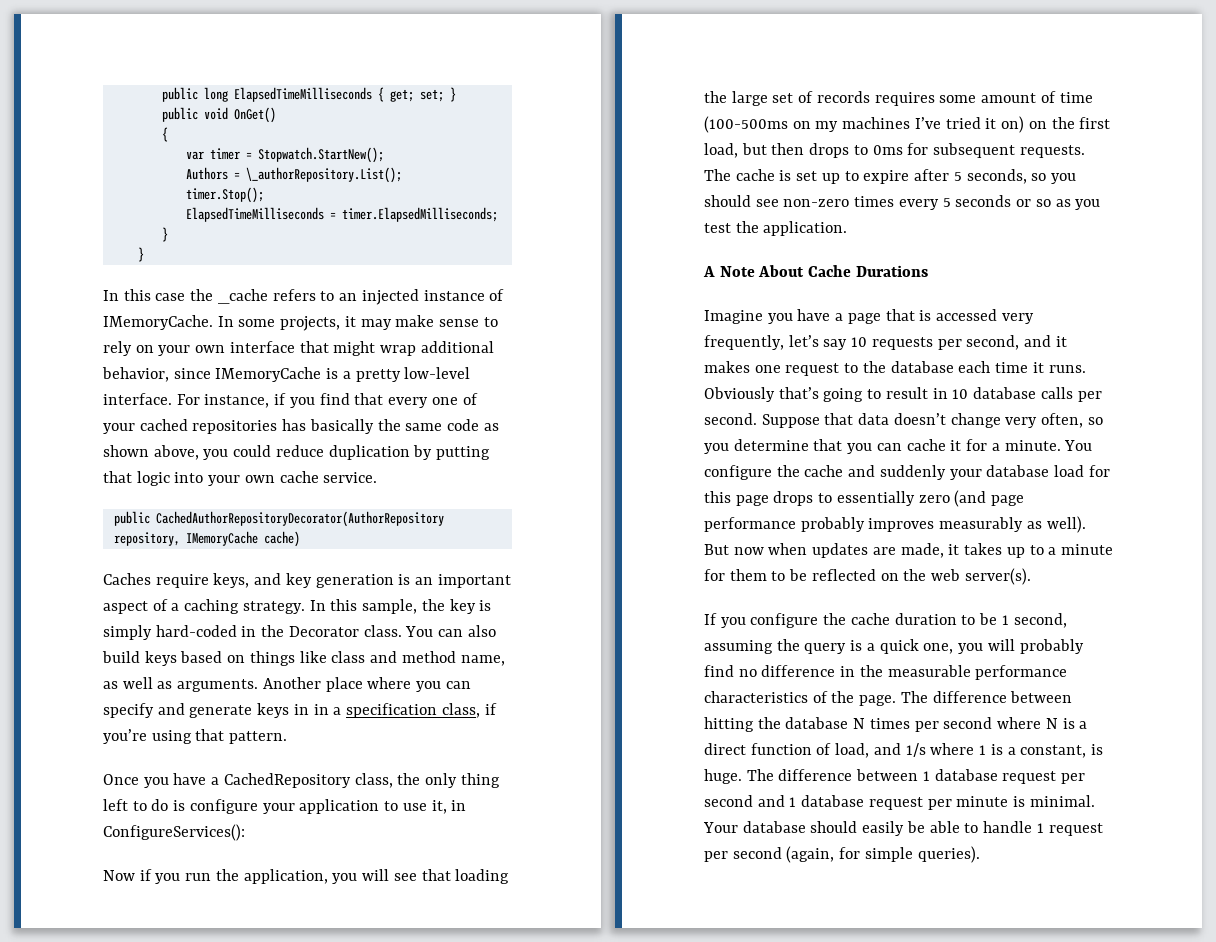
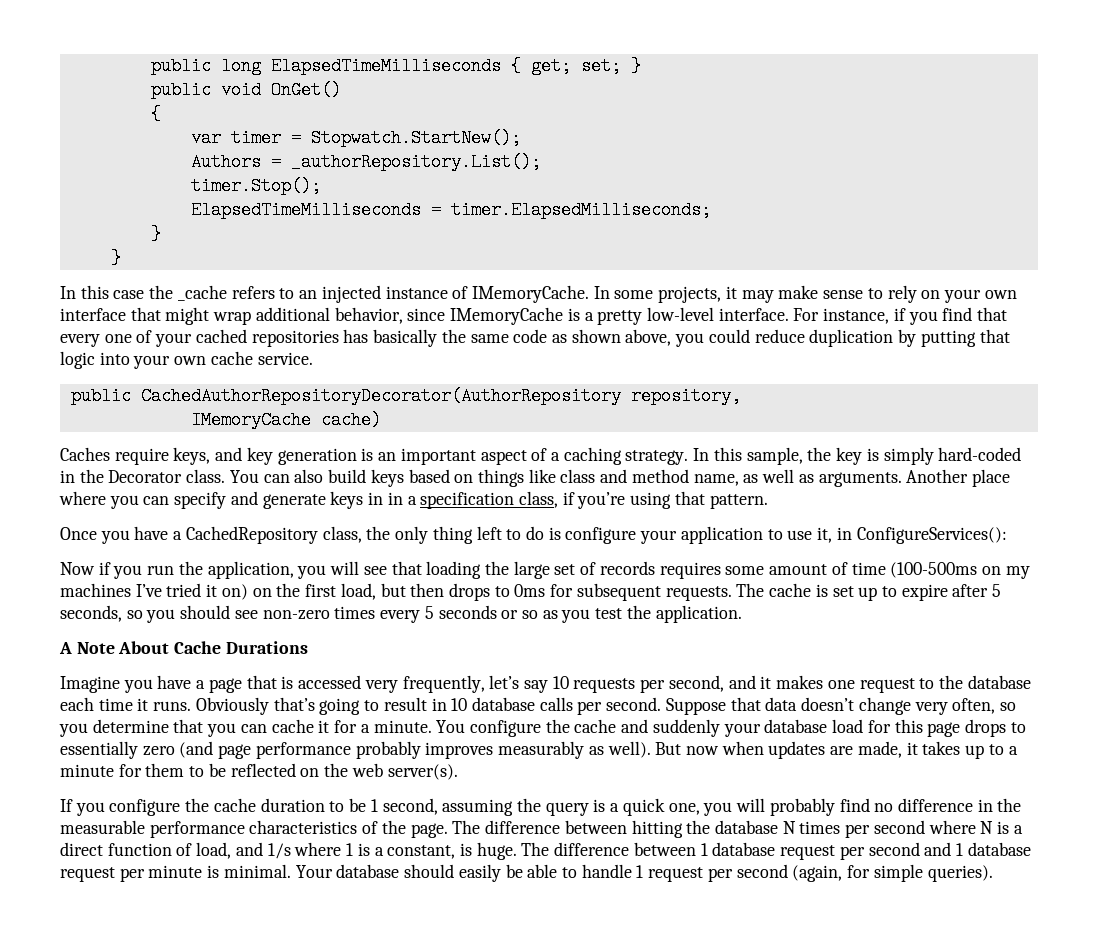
[245,167,402,183] \_authorRepository.List(); -> [290,153,541,171] _authorRepository.List();
(180, 539) none -> (741, 396) //

